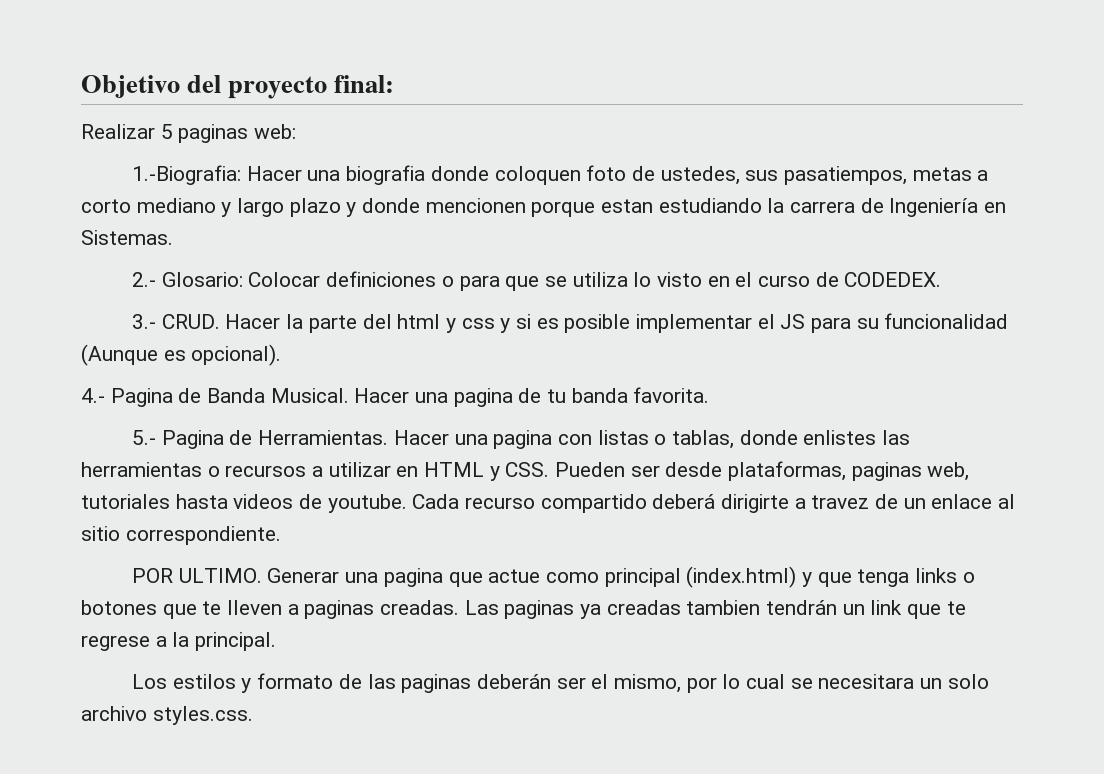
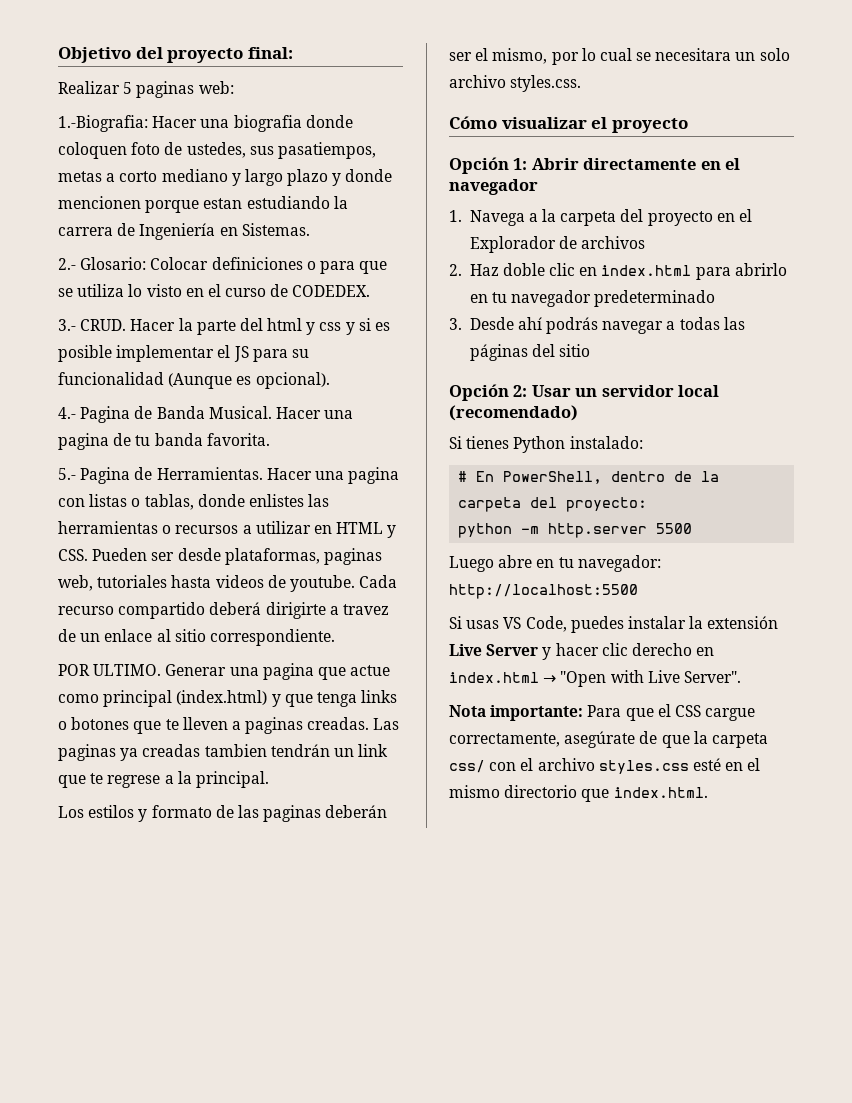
(253, 715) none -> [449,116,688,133] [449,157,741,174] [449,179,538,195] [449,209,753,226] [469,236,646,253] [449,263,787,280] [469,290,716,307] [449,317,745,334] [469,344,591,361] [449,384,720,401] [449,405,578,421] [449,436,643,453] [458,471,720,484] [458,497,648,512] [458,523,693,538] [449,555,661,572] [449,584,638,599] [449,616,779,633] [449,643,715,660] [449,670,741,687] [449,704,756,721] [449,731,768,748] [449,758,761,774] [449,785,708,802] // Cómo visualizar el proyecto // Opción 1: Abrir directamente en el navegador // 1. Navega a la carpeta del proyecto en el Explorador de archivos // 2. Haz doble clic en index.html para abrirlo en tu navegador predeterminado // 3. Desde ahí podrás navegar a todas las páginas del sitio // Opción 2: Usar un servidor local (recomendado) // Si tienes Python instalado: // # En PowerShell, dentro de la carpeta del proyecto: // python -m http.server 5500 // Luego abre en tu navegador: http://localhost:5500 // Si usas VS Code, puedes instalar la extensión Live Server y hacer clic derecho en index.html → "Open with Live Server". // Nota importante: Para que el CSS cargue correctamente, asegúrate de que la carpeta css/ con el archivo styles.css esté en el mismo directorio que index.html.

